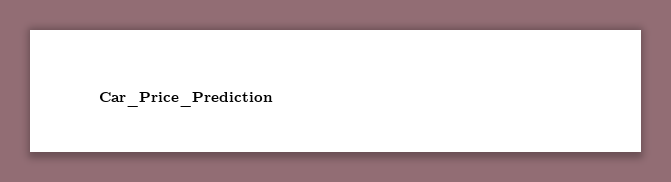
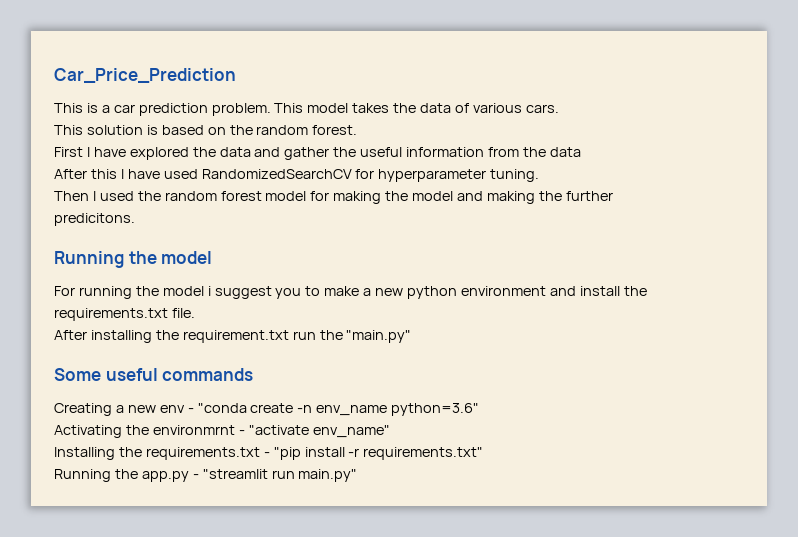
(273, 99) none -> [54,103,559,116] [54,125,358,135] [54,147,581,160] [54,169,540,182] [54,191,613,204] [54,213,135,226] [54,251,213,268] [54,286,647,299] [54,308,195,321] [54,330,412,343] [54,368,254,381] [54,403,480,416] [54,425,390,438] [54,447,484,460] [54,469,358,482] // This is a car prediction problem. This model takes the data of various cars. // This solution is based on the random forest. // First I have explored the data and gather the useful information from the data // After this I have used RandomizedSearchCV for hyperparameter tuning. // Then I used the random forest model for making the model and making the further predicitons. // Running the model // For running the model i suggest you to make a new python environment and install the requirements.txt file. // After installing the requirement.txt run the "main.py" // Some useful commands // Creating a new env - "conda create -n env_name python=3.6" // Activating the environmrnt - "activate env_name" // Installing the requirements.txt - "pip install -r requirements.txt" // Running the app.py - "streamlit run main.py"

